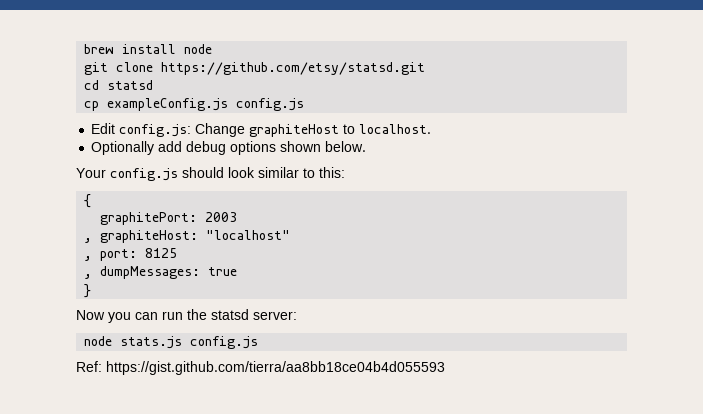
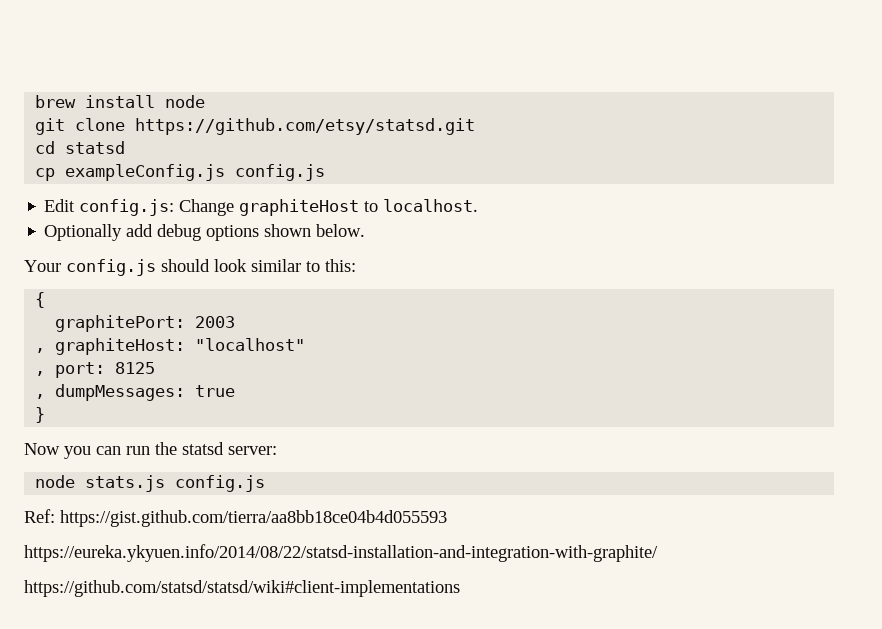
(445, 368) none -> [24,544,658,562] [24,580,460,597] // https://eureka.ykyuen.info/2014/08/22/statsd-installation-and-integration-with-graphite/ // https://github.com/statsd/statsd/wiki#client-implementations

